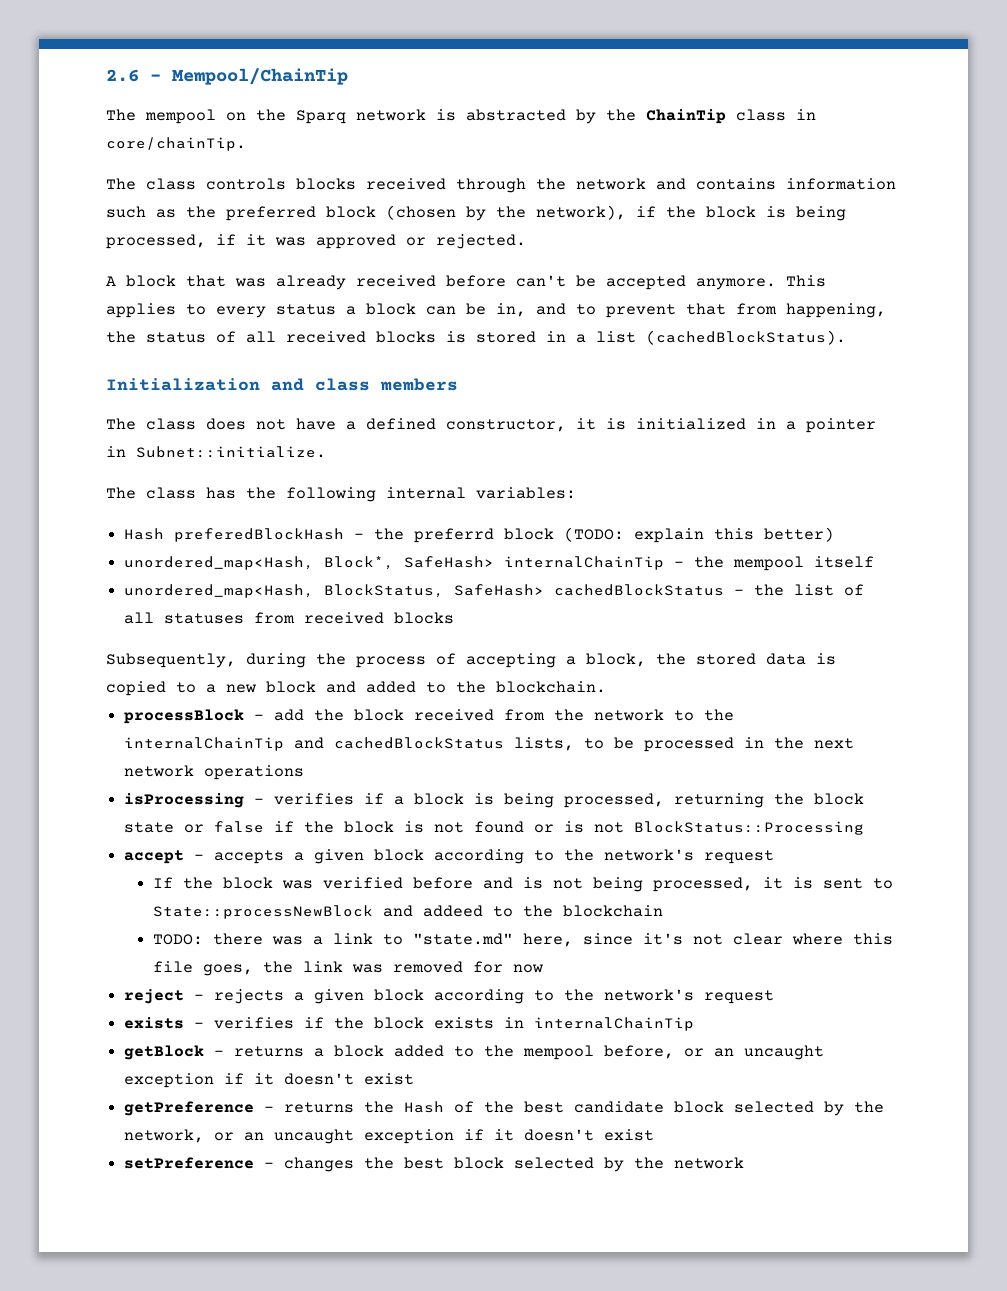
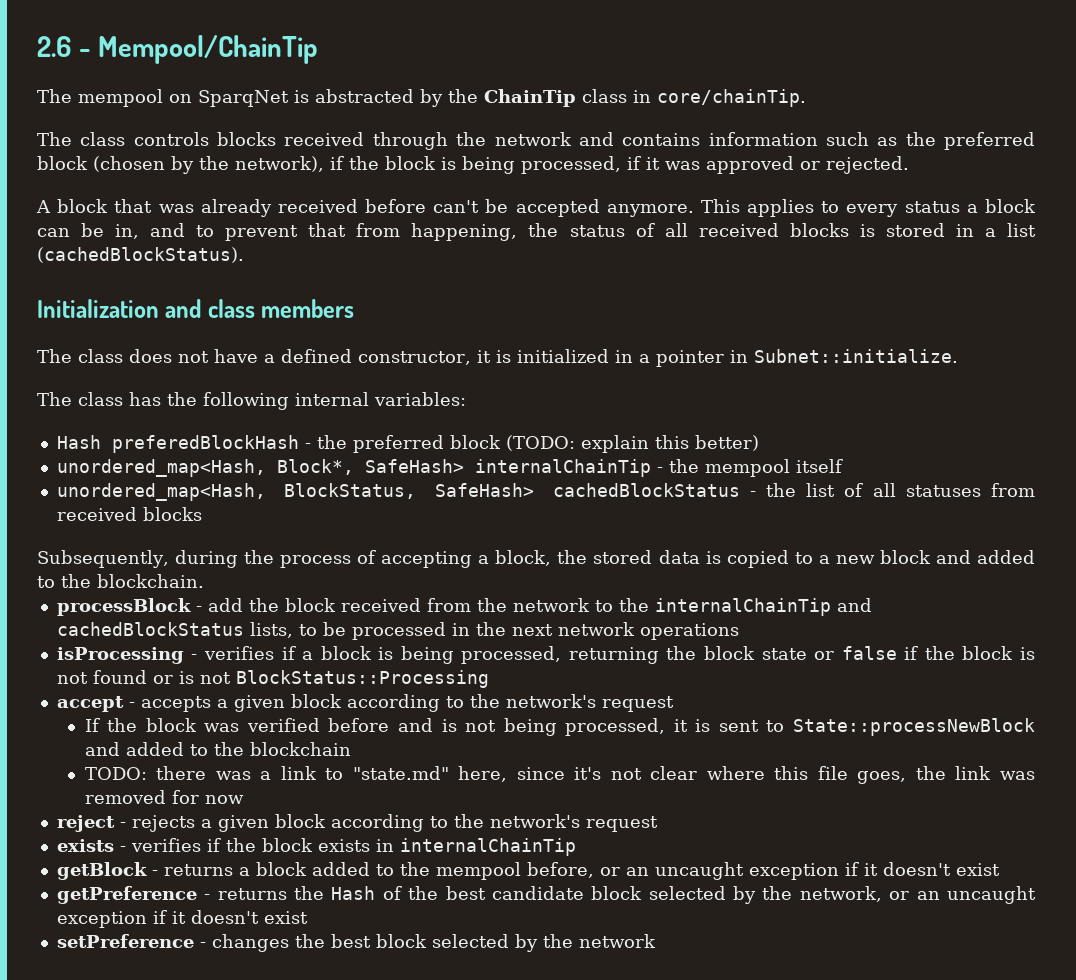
[256,109,426,124] the Sparq network -> [198,90,289,107] SparqNet
[414,528,495,543] preferrd -> [352,435,444,453] preferred
[422,905,483,917] addeed -> [125,742,184,756] added

